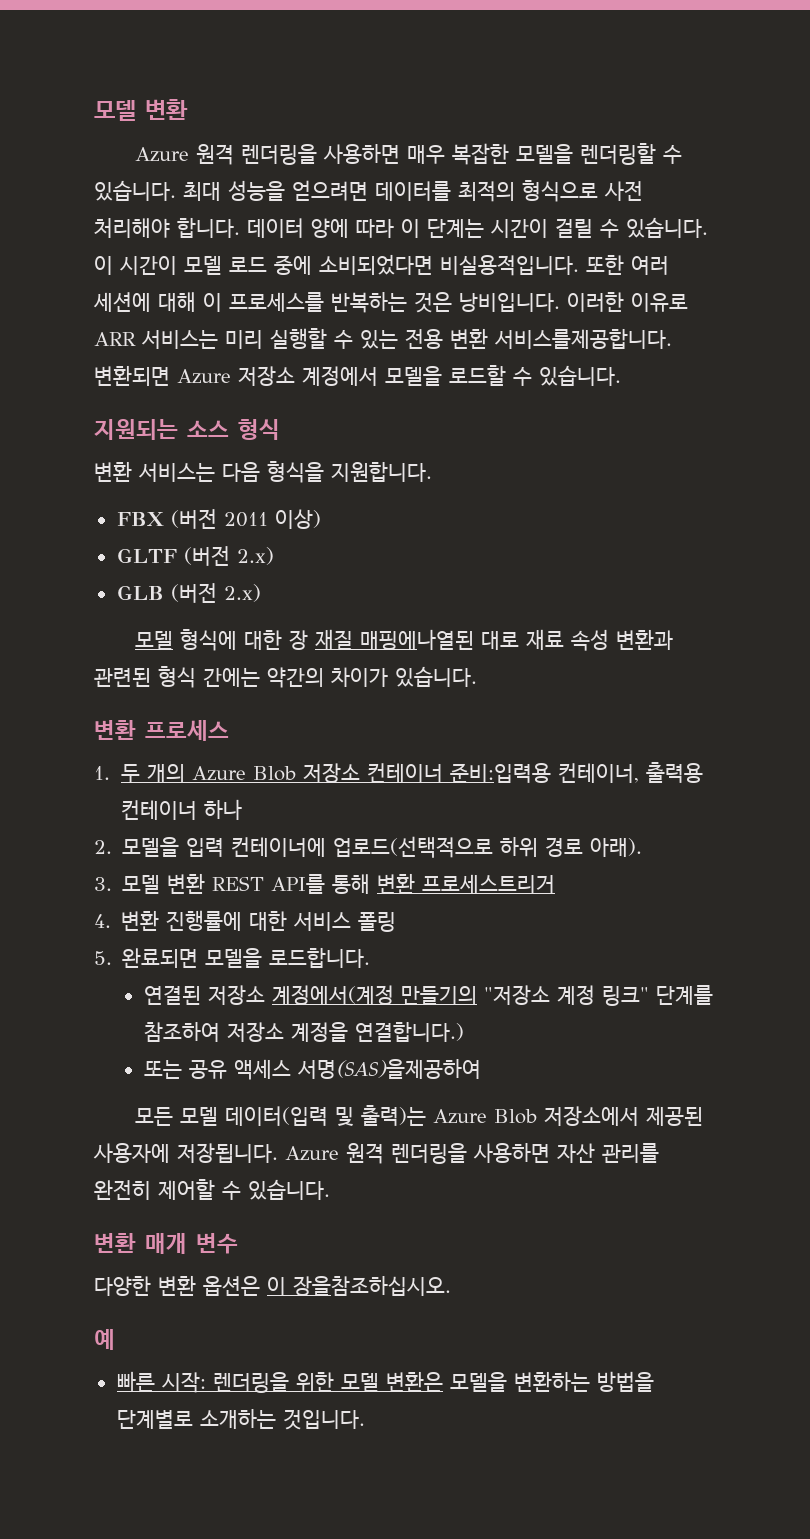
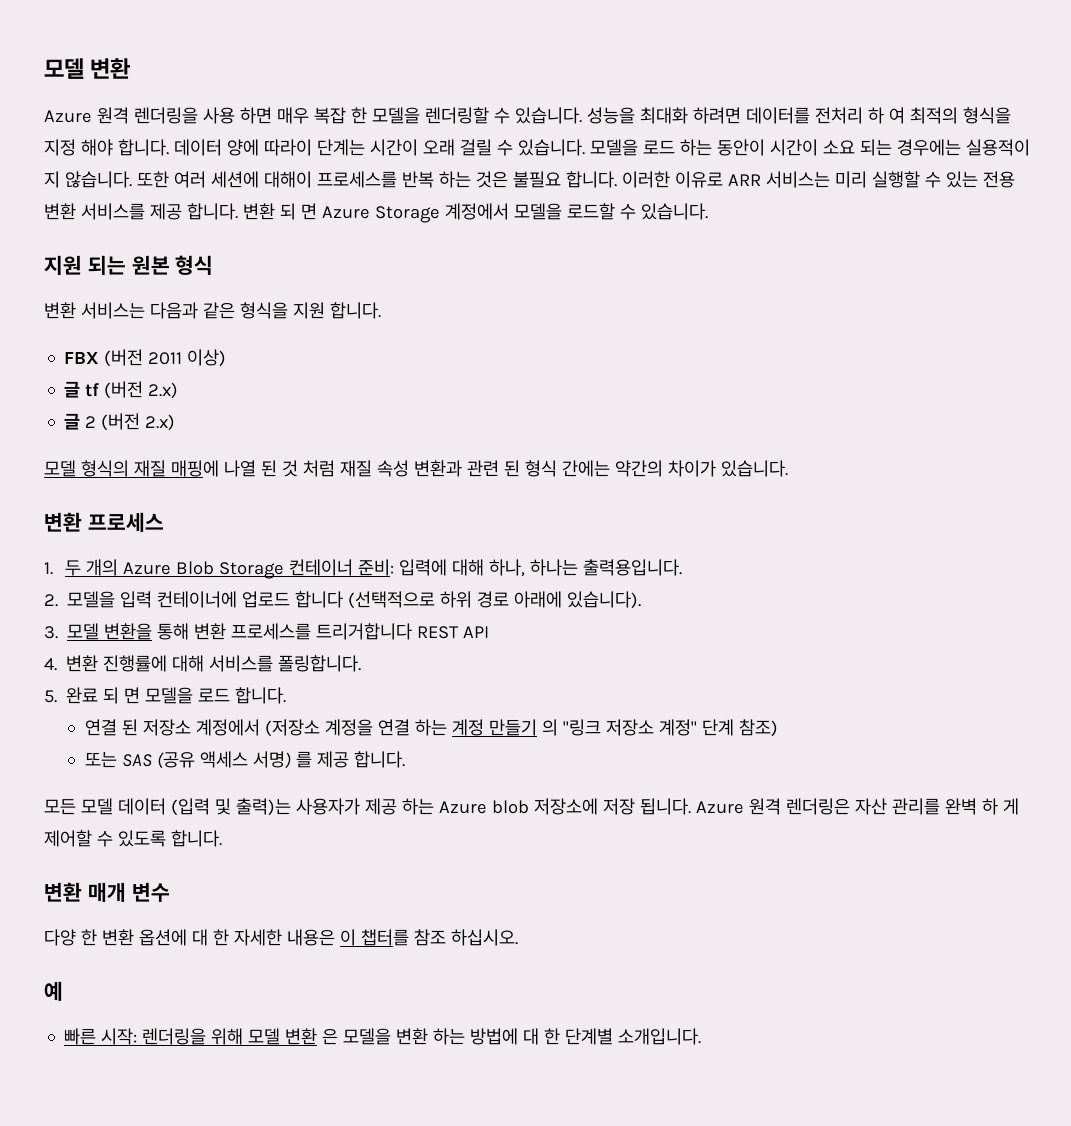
[323,143,683,165] [94,180,643,202] [94,218,170,238] 사용하면 매우 복잡한 모델을 렌더링할 수 있습니다. 최대 성능을 얻으려면 데이터를 최적의 형식으로 사전 처리해야 -> [202,107,1011,124] [44,139,113,156] 사용 하면 매우 복잡 한 모델을 렌더링할 수 있습니다. 성능을 최대화 하려면 데이터를 전처리 하 여 최적의 형식을 지정 해야
[356,219,420,238] 따라 이 -> [263,139,312,156] 따라이
(548, 228) none -> [422,139,455,156] 오래
[94,254,669,276] [93,292,560,313] 이 시간이 모델 로드 중에 소비되었다면 비실용적입니다. 또한 여러 세션에 대해 이 프로세스를 반복하는 것은 낭비입니다. -> [589,139,1030,156] [44,171,617,188] 모델을 로드 하는 동안이 시간이 소요 되는 경우에는 실용적이 지 않습니다. 또한 여러 세션에 대해이 프로세스를 반복 하는 것은 불필요 합니다.
[494,328,672,349] [94,365,295,386] 서비스를제공합니다. 변환되면 Azure 저장소 -> [80,203,440,223] 서비스를 제공 합니다. 변환 되 면 Azure Storage
[94,419,229,440] 지원되는 소스 -> [44,255,170,275] 지원 되는 원본
[222,461,432,483] 다음 형식을 지원합니다. -> [149,302,381,319] 다음과 같은 형식을 지원 합니다.
[116,546,274,566] [116,585,164,600] GLTF (버전 2.x) // GLB -> [64,381,179,399] [64,413,97,430] 글 tf (버전 2.x) // 글 2
[180,629,674,651] [94,668,151,687] 형식에 대한 장 재질 매핑에나열된 대로 재료 속성 변환과 관련된 -> [80,460,520,477] 형식의 재질 매핑에 나열 된 것 처럼 재질 속성 변환과 관련 된
[302,762,703,783] [120,799,242,820] [94,836,643,858] [94,873,556,894] [94,910,397,932] [94,947,371,968] [143,985,713,1006] [143,1021,464,1042] [143,1059,481,1080] [135,1105,704,1126] [93,1143,659,1164] [94,1179,330,1200] [94,1233,238,1254] [94,1275,451,1296] [94,1329,115,1350] [116,1371,654,1393] [116,1409,365,1430] 저장소 컨테이너 준비:입력용 컨테이너, 출력용 컨테이너 하나 // 2. 모델을 입력 컨테이너에 업로드(선택적으로 하위 경로 아래). // 3. 모델 변환 REST API를 통해 변환 프로세스트리거 // 4. 변환 진행률에 대한 서비스 폴링 // 5. 완료되면 모델을 로드합니다. // 연결된 저장소 계정에서(계정 만들기의 "저장소 계정 링크" 단계를 참조하여 저장소 계정을 연결합니다.) // 또는 공유 액세스 서명(SAS)을제공하여 // 모든 모델 데이터(입력 및 출력)는 Azure Blob 저장소에서 제공된 사용자에 저장됩니다. Azure 원격 렌더링을 사용하면 자산 관리를 완전히 제어할 수 있습니다. // 변환 매개 변수 // 다양한 변환 옵션은 이 장을참조하십시오. // 예 // 빠른 시작: 렌더링을 위한 모델 변환은 모델을 변환하는 방법을 단계별로 소개하는 것입니다. -> [218,559,682,579] [44,591,642,609] [44,623,490,640] [44,655,362,672] [44,687,287,704] [84,719,778,737] [84,751,405,769] [44,798,1019,816] [44,830,222,847] [44,882,170,902] [44,929,518,946] [44,981,63,1001] [64,1028,702,1045] Storage 컨테이너 준비: 입력에 대해 하나, 하나는 출력용입니다. // 2. 모델을 입력 컨테이너에 업로드 합니다 (선택적으로 하위 경로 아래에 있습니다). // 3. 모델 변환을 통해 변환 프로세스를 트리거합니다 REST API // 4. 변환 진행률에 대해 서비스를 폴링합니다. // 5. 완료 되 면 모델을 로드 합니다. // 연결 된 저장소 계정에서 (저장소 계정을 연결 하는 계정 만들기 의 "링크 저장소 계정" 단계 참조) // 또는 SAS (공유 액세스 서명) 를 제공 합니다. // 모든 모델 데이터 (입력 및 출력)는 사용자가 제공 하는 Azure blob 저장소에 저장 됩니다. Azure 원격 렌더링은 자산 관리를 완벽 하 게 제어할 수 있도록 합니다. // 변환 매개 변수 // 다양 한 변환 옵션에 대 한 자세한 내용은 이 챕터를 참조 하십시오. // 예 // 빠른 시작: 렌더링을 위해 모델 변환 은 모델을 변환 하는 방법에 대 한 단계별 소개입니다.

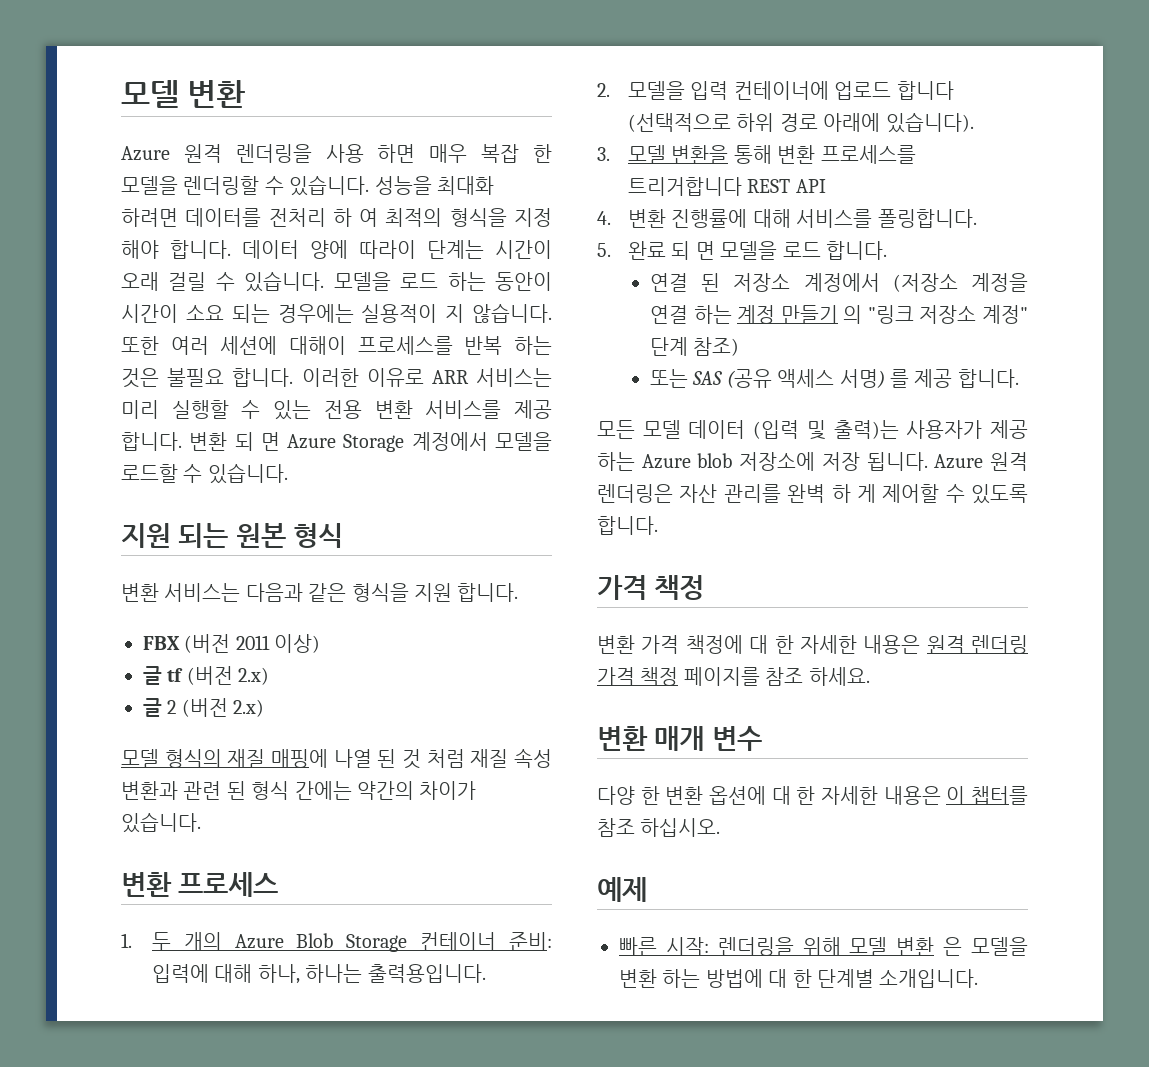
(222, 838) none -> [597,575,705,600] [597,635,1028,654] [597,667,870,686] // 가격 책정 // 변환 가격 책정에 대 한 자세한 내용은 원격 렌더링 가격 책정 페이지를 참조 하세요.
[44,981,63,1001] 예 -> [597,877,647,902] 예제

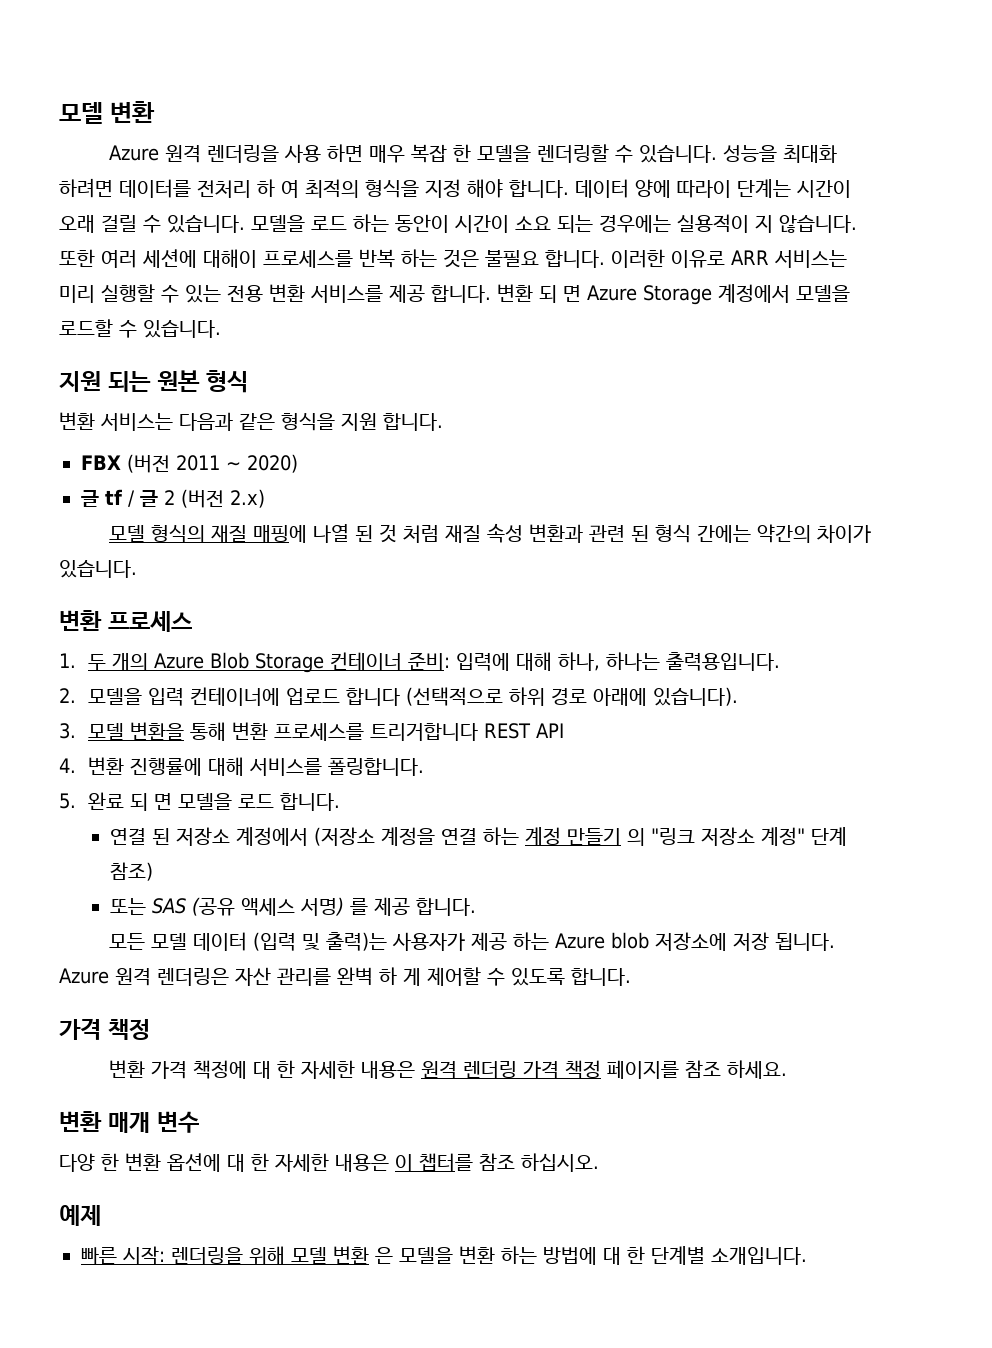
[274,634,321,653] 이상) -> [226,454,298,473] ~ 2020)
[186,666,270,685] (버전 2.x) // -> [128,490,135,507] /

